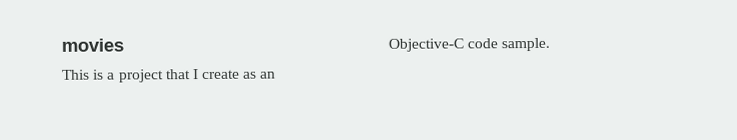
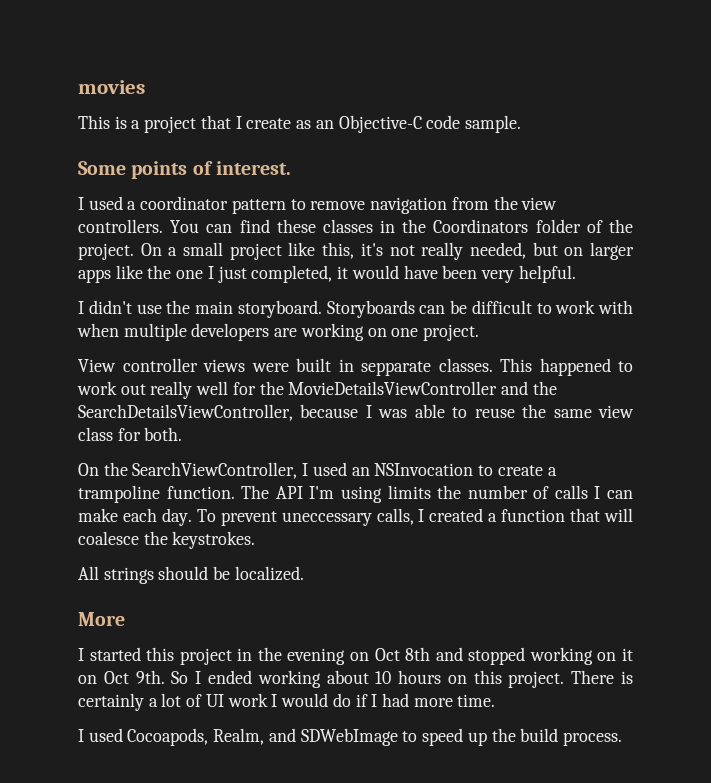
(551, 44) none -> [78,161,291,179] [78,196,558,214] [78,219,633,233] [78,242,634,260] [78,265,576,283] [78,300,633,318] [77,323,480,341] [78,358,633,376] [77,381,557,399] [78,404,635,421] [78,427,183,441] [78,462,557,479] [78,485,633,503] [78,508,633,526] [78,531,256,549] [78,566,304,584] [78,612,125,626] [78,647,633,665] [78,670,633,688] [78,693,496,711] [78,728,622,746] // Some points of interest. // I used a coordinator pattern to remove navigation from the view controllers. You can find these classes in the Coordinators folder of the project. On a small project like this, it's not really needed, but on larger apps like the one I just completed, it would have been very helpful. // I didn't use the main storyboard. Storyboards can be difficult to work with when multiple developers are working on one project. // View controller views were built in sepparate classes. This happened to work out really well for the MovieDetailsViewController and the SearchDetailsViewController, because I was able to reuse the same view class for both. // On the SearchViewController, I used an NSInvocation to create a trampoline function. The API I'm using limits the number of calls I can make each day. To prevent uneccessary calls, I created a function that will coalesce the keystrokes. // All strings should be localized. // More // I started this project in the evening on Oct 8th and stopped working on it on Oct 9th. So I ended working about 10 hours on this project. There is certainly a lot of UI work I would do if I had more time. // I used Cocoapods, Realm, and SDWebImage to speed up the build process.

